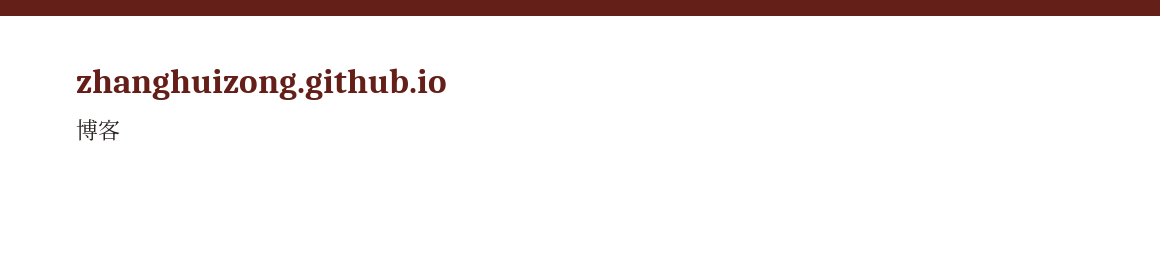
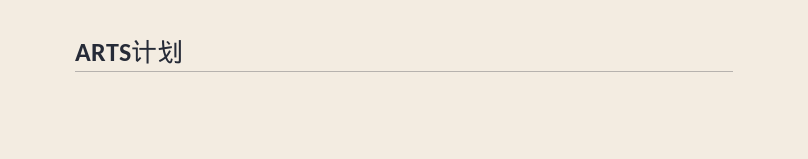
[76,68,447,100] [76,119,120,141] zhanghuizong.github.io // 博客 -> [75,39,183,64] ARTS计划

